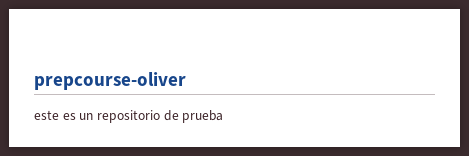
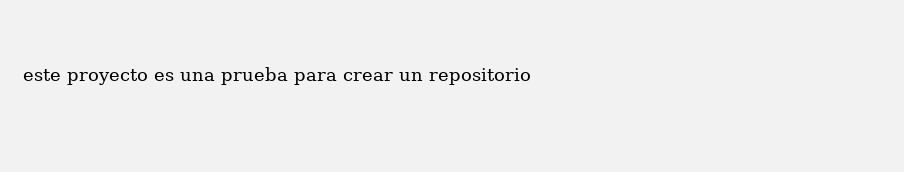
[34,72,186,90] [34,110,224,123] prepcourse-oliver // este es un repositorio de prueba -> [23,67,531,85] este proyecto es una prueba para crear un repositorio

